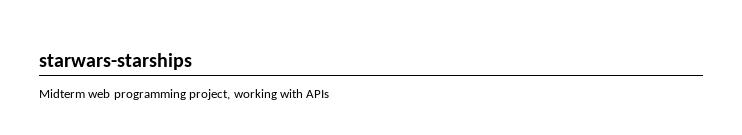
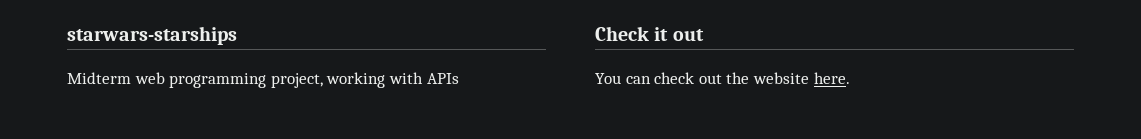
(330, 94) none -> [595,26,704,41] [595,72,850,84] // Check it out // You can check out the website here.

